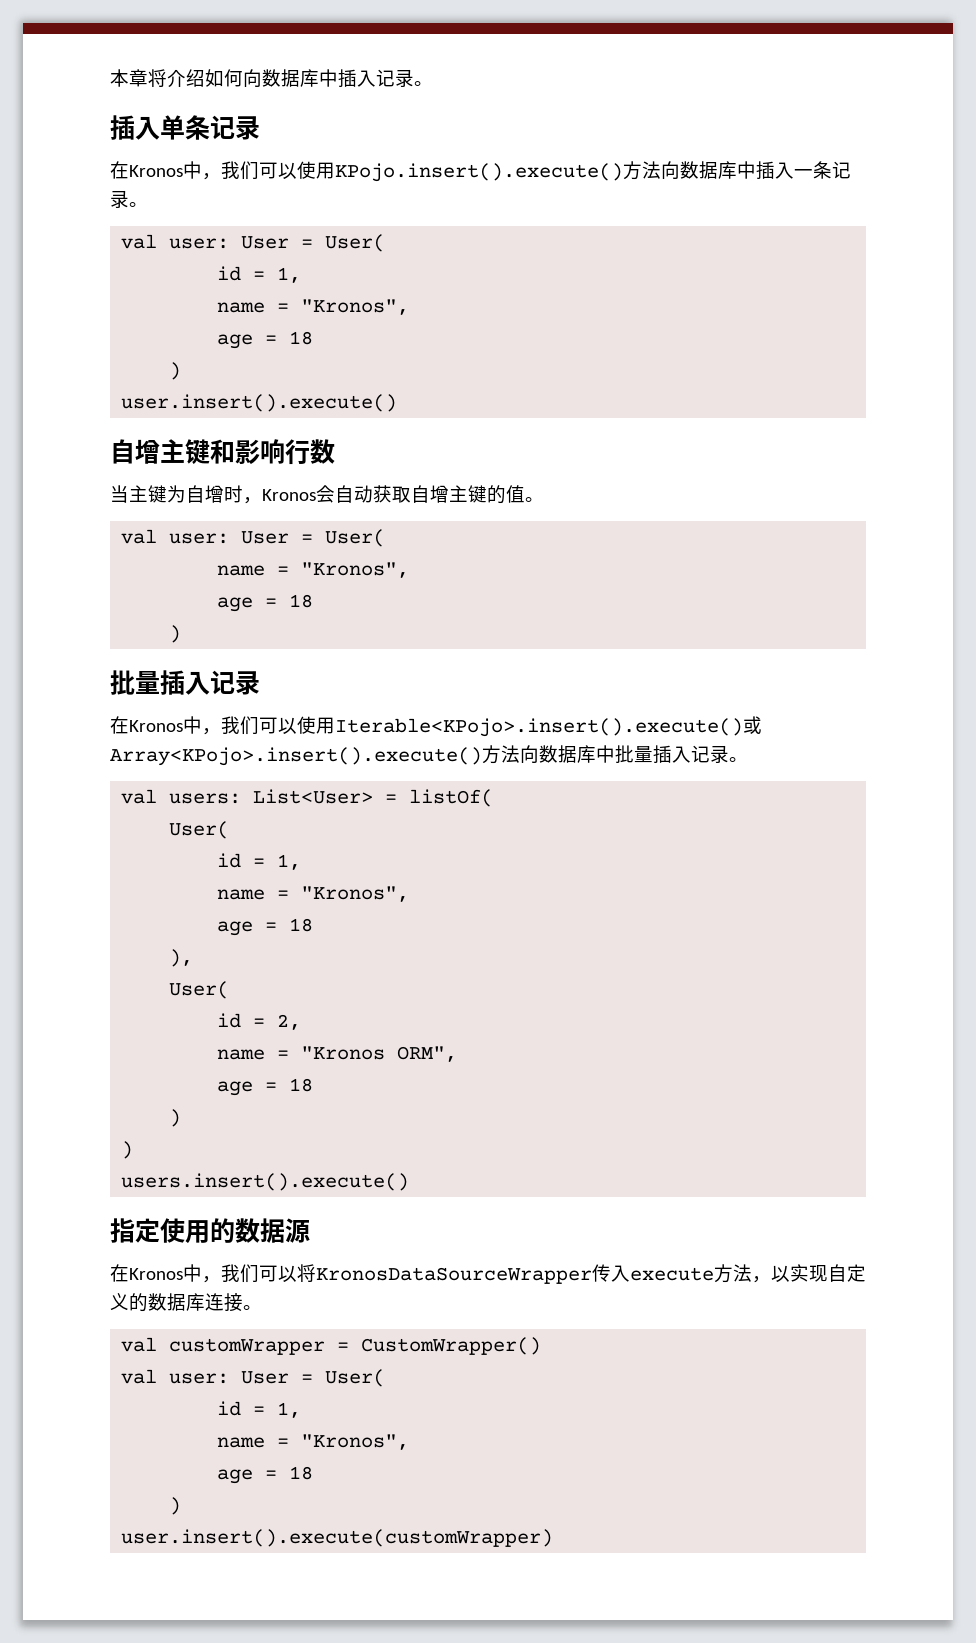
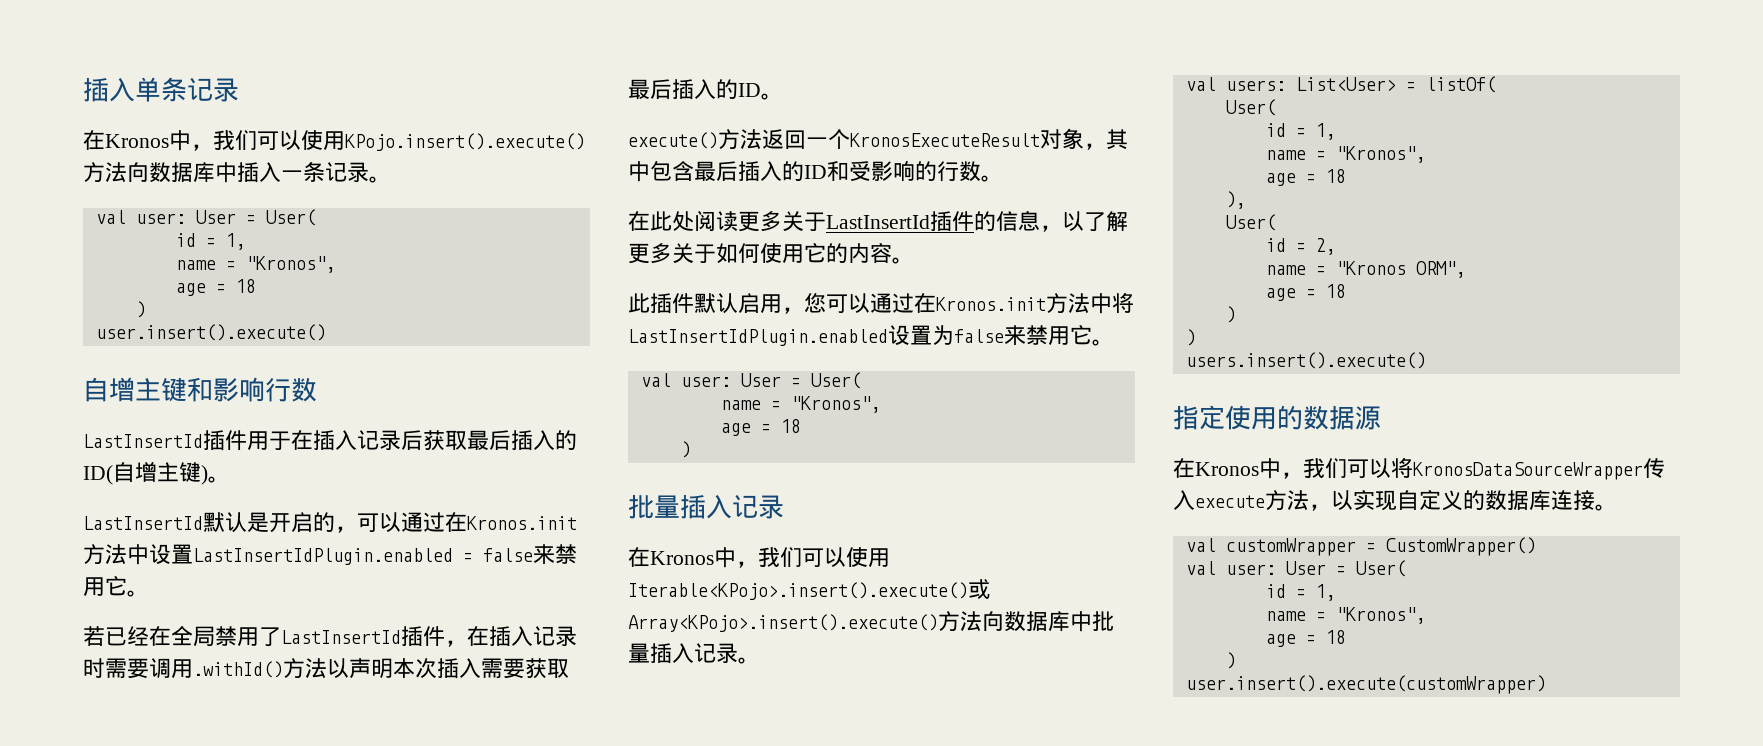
[110,69,433,88] 本章将介绍如何向数据库中插入记录。 // -> (83, 89) none
[110,485,525,504] 当主键为自增时，Kronos会自动获取自增主键的值 -> [83,430,577,451] [83,462,230,485] [83,512,577,533] [83,544,577,565] [83,576,149,597] [83,626,577,647] [83,658,569,679] [628,79,783,100] [628,128,1128,150] [628,160,1003,182] [628,210,1128,232] [628,243,914,264] [628,292,1134,314] [628,325,1092,346] LastInsertId插件用于在插入记录后获取最后插入的ID(自增主键)。 // LastInsertId默认是开启的，可以通过在Kronos.init方法中设置LastInsertIdPlugin.enabled = false来禁用它。 // 若已经在全局禁用了LastInsertId插件，在插入记录时需要调用.withId()方法以声明本次插入需要获取最后插入的ID。 // execute()方法返回一个KronosExecuteResult对象，其中包含最后插入的ID和受影响的行数。 // 在此处阅读更多关于LastInsertId插件的信息，以了解更多关于如何使用它的内容。 // 此插件默认启用，您可以通过在Kronos.init方法中将LastInsertIdPlugin.enabled设置为false来禁用它

